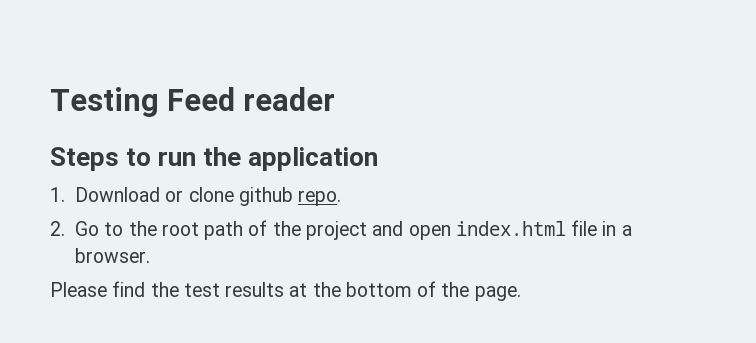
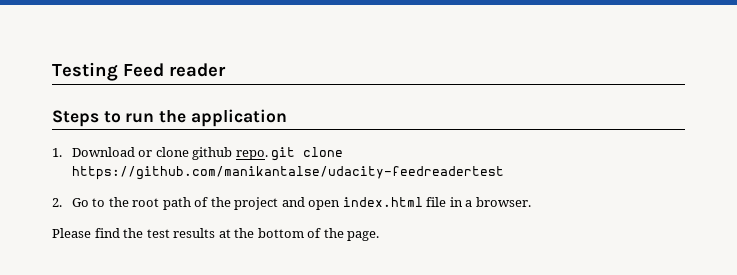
(342, 198) none -> [271,147,344,161] [71,166,504,180] git clone https://github.com/manikantalse/udacity-feedreadertest

